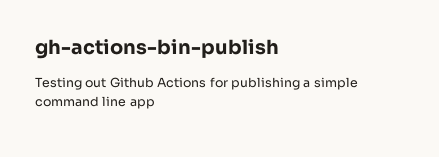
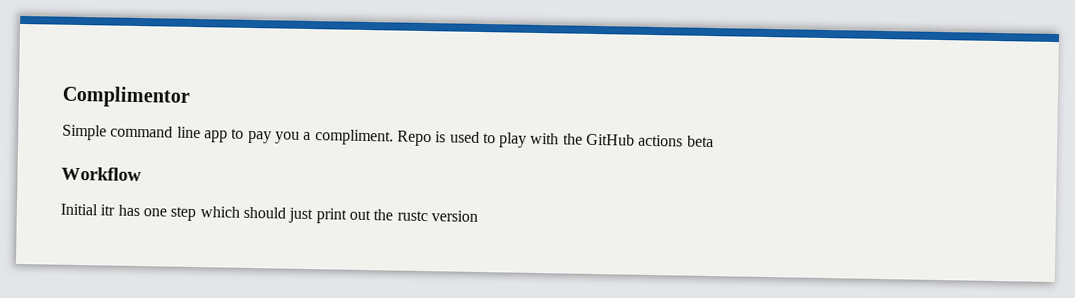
[35,39,279,59] [35,77,358,90] [35,96,155,109] gh-actions-bin-publish // Testing out Github Actions for publishing a simple command line app -> [62,85,191,108] [62,124,714,148] [61,166,142,182] [60,203,478,224] Complimentor // Simple command line app to pay you a compliment. Repo is used to play with the GitHub actions beta // Workflow // Initial itr has one step which should just print out the rustc version

